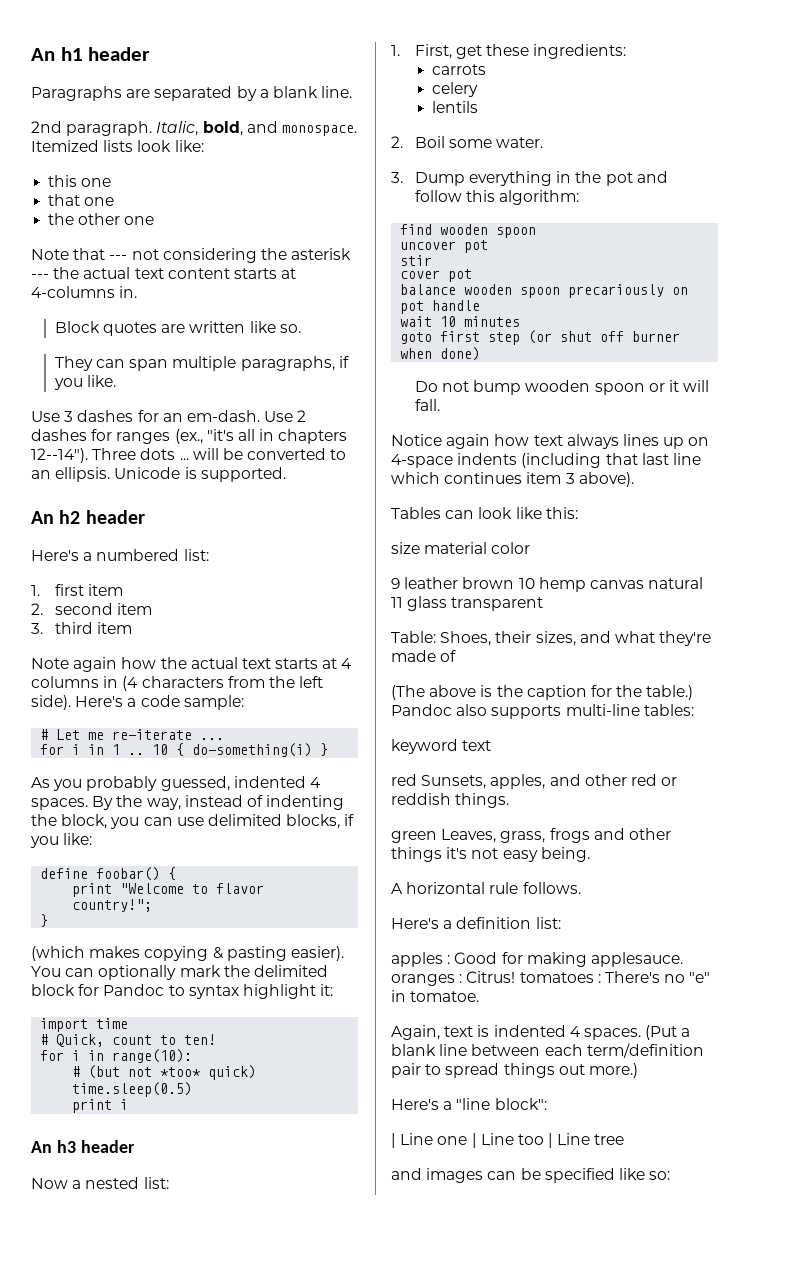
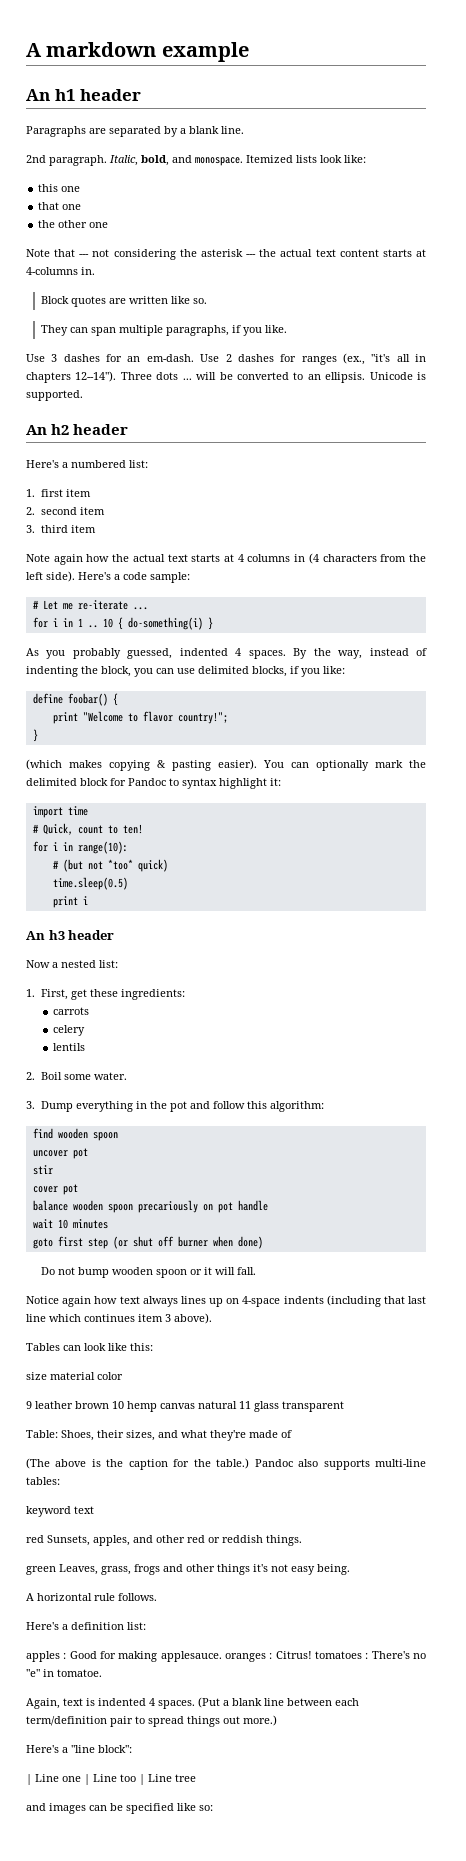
(31, 54) none -> [26,42,249,62] A markdown example //

